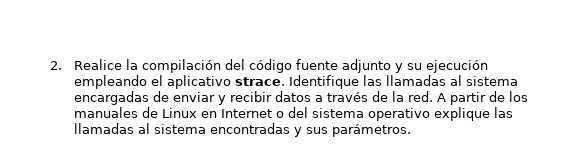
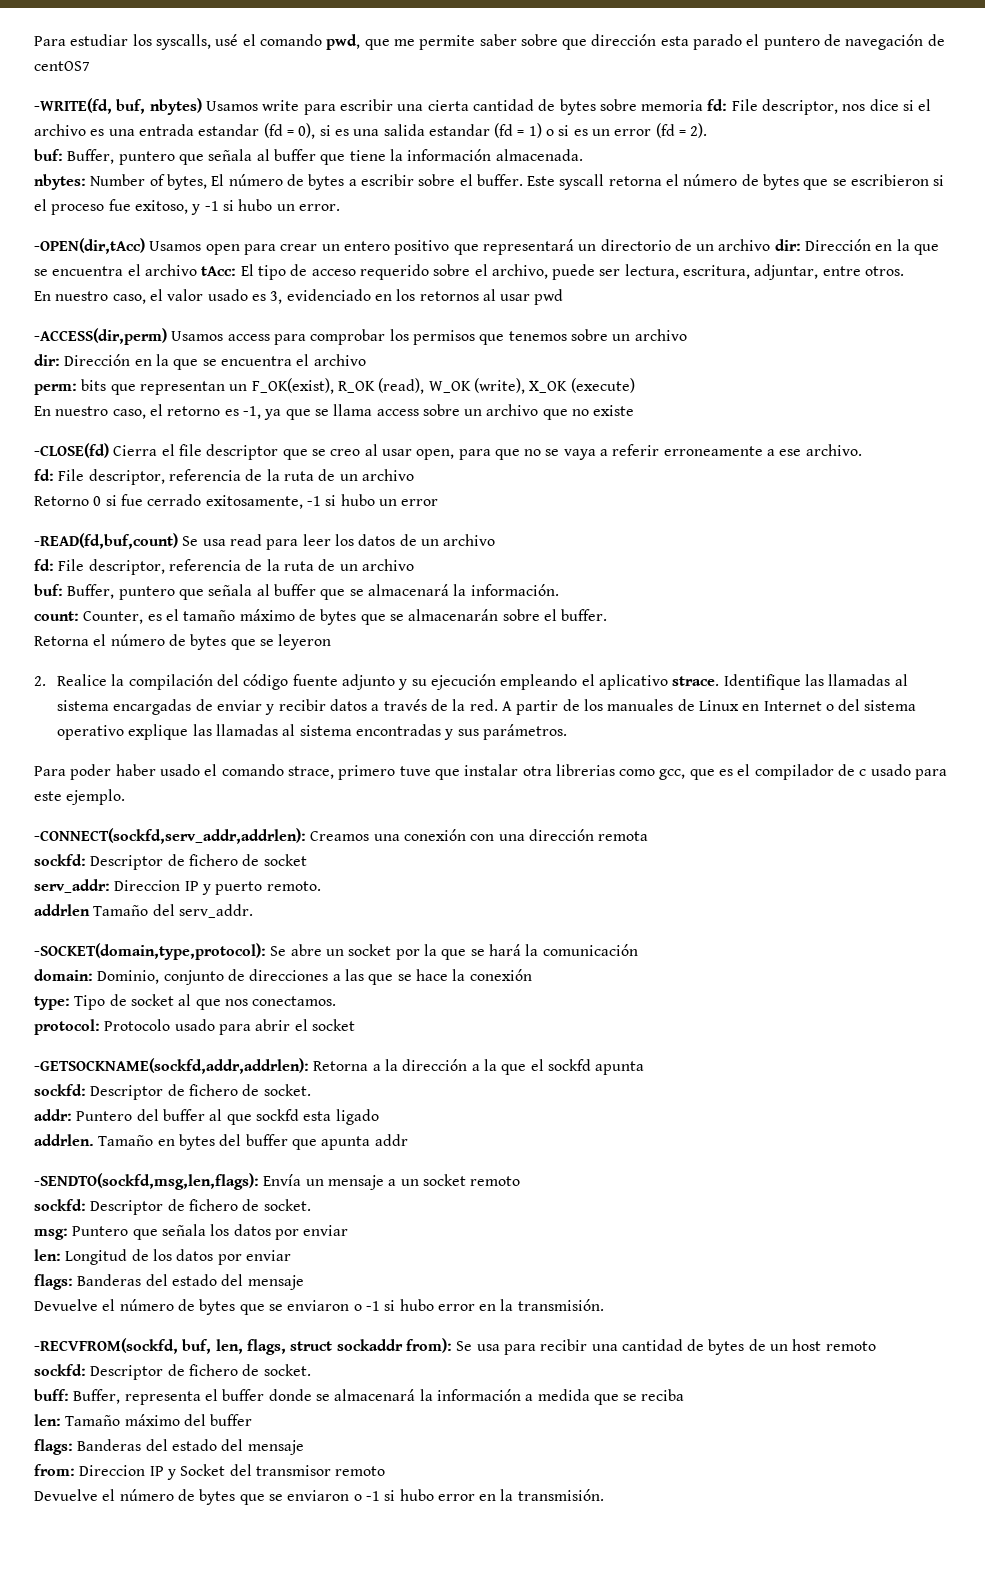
(50, 65) none -> [34,34,945,50] [34,61,90,71] [34,98,932,115] [34,123,708,139] [34,149,583,165] [34,174,945,190] [34,199,340,215] [34,238,940,255] [34,264,905,280] [34,289,564,305] [34,328,687,345] [34,354,366,370] [34,378,635,395] [34,404,635,420] [34,443,862,460] [34,469,414,485] [34,494,439,509] [34,533,496,550] [34,559,414,575] [34,584,559,600] [34,609,608,625] [34,634,332,650] Para estudiar los syscalls, usé el comando pwd, que me permite saber sobre que dirección esta parado el puntero de navegación de centOS7 // -WRITE(fd, buf, nbytes) Usamos write para escribir una cierta cantidad de bytes sobre memoria fd: File descriptor, nos dice si el archivo es una entrada estandar (fd = 0), si es una salida estandar (fd = 1) o si es un error (fd = 2). // buf: Buffer, puntero que señala al buffer que tiene la información almacenada. // nbytes: Number of bytes, El número de bytes a escribir sobre el buffer. Este syscall retorna el número de bytes que se escribieron si el proceso fue exitoso, y -1 si hubo un error. // -OPEN(dir,tAcc) Usamos open para crear un entero positivo que representará un directorio de un archivo dir: Dirección en la que se encuentra el archivo tAcc: El tipo de acceso requerido sobre el archivo, puede ser lectura, escritura, adjuntar, entre otros. // En nuestro caso, el valor usado es 3, evidenciado en los retornos al usar pwd // -ACCESS(dir,perm) Usamos access para comprobar los permisos que tenemos sobre un archivo // dir: Dirección en la que se encuentra el archivo // perm: bits que representan un F_OK(exist), R_OK (read), W_OK (write), X_OK (execute) // En nuestro caso, el retorno es -1, ya que se llama access sobre un archivo que no existe // -CLOSE(fd) Cierra el file descriptor que se creo al usar open, para que no se vaya a referir erroneamente a ese archivo. // fd: File descriptor, referencia de la ruta de un archivo // Retorno 0 si fue cerrado exitosamente, -1 si hubo un error // -READ(fd,buf,count) Se usa read para leer los datos de un archivo // fd: File descriptor, referencia de la ruta de un archivo // buf: Buffer, puntero que señala al buffer que se almacenará la información. // count: Counter, es el tamaño máximo de bytes que se almacenarán sobre el buffer. // Retorna el número de bytes que se leyeron //
(411, 130) none -> [34,764,948,780] [34,789,126,805] [34,828,649,844] [34,854,307,870] [34,879,321,895] [34,904,253,918] [34,943,638,960] [34,969,532,985] [34,994,337,1010] [34,1019,355,1035] [34,1058,645,1075] [34,1084,311,1100] [34,1109,379,1125] [34,1134,408,1150] [34,1173,521,1190] [34,1199,311,1215] [34,1224,349,1240] [34,1249,291,1265] [34,1274,304,1290] [34,1299,604,1315] [34,1338,876,1355] [34,1364,311,1380] [34,1389,685,1405] [34,1414,253,1426] [34,1439,304,1455] [34,1464,386,1480] [34,1489,604,1505] // Para poder haber usado el comando strace, primero tuve que instalar otra librerias como gcc, que es el compilador de c usado para este ejemplo. // -CONNECT(sockfd,serv_addr,addrlen): Creamos una conexión con una dirección remota // sockfd: Descriptor de fichero de socket // serv_addr: Direccion IP y puerto remoto. // addrlen Tamaño del serv_addr. // -SOCKET(domain,type,protocol): Se abre un socket por la que se hará la comunicación // domain: Dominio, conjunto de direcciones a las que se hace la conexión // type: Tipo de socket al que nos conectamos. // protocol: Protocolo usado para abrir el socket // -GETSOCKNAME(sockfd,addr,addrlen): Retorna a la dirección a la que el sockfd apunta // sockfd: Descriptor de fichero de socket. // addr: Puntero del buffer al que sockfd esta ligado // addrlen. Tamaño en bytes del buffer que apunta addr // -SENDTO(sockfd,msg,len,flags): Envía un mensaje a un socket remoto // sockfd: Descriptor de fichero de socket. // msg: Puntero que señala los datos por enviar // len: Longitud de los datos por enviar // flags: Banderas del estado del mensaje // Devuelve el número de bytes que se enviaron o -1 si hubo error en la transmisión. // -RECVFROM(sockfd, buf, len, flags, struct sockaddr from): Se usa para recibir una cantidad de bytes de un host remoto // sockfd: Descriptor de fichero de socket. // buff: Buffer, representa el buffer donde se almacenará la información a medida que se reciba // len: Tamaño máximo del buffer // flags: Banderas del estado del mensaje // from: Direccion IP y Socket del transmisor remoto // Devuelve el número de bytes que se enviaron o -1 si hubo error en la transmisión.

